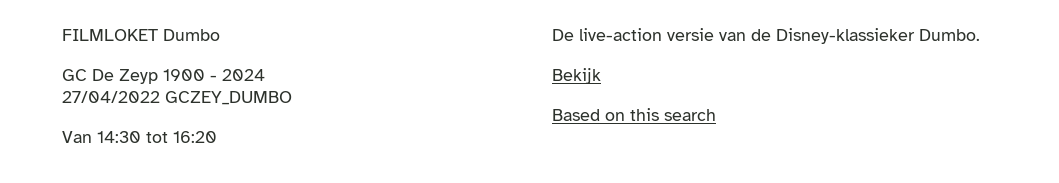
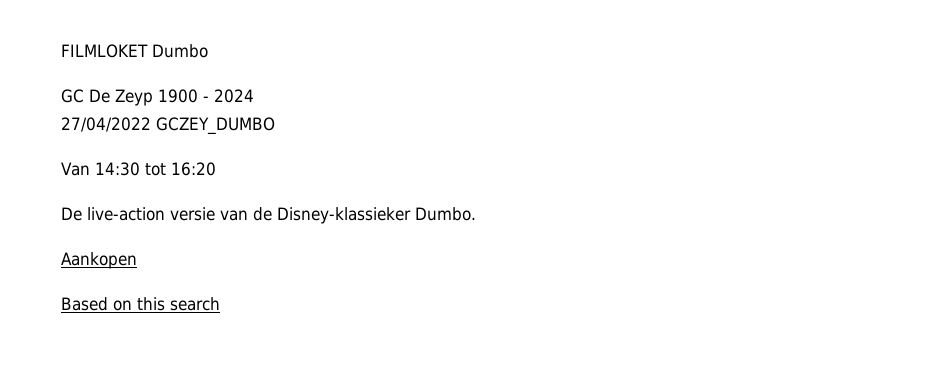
[552,68,601,84] Bekijk -> [61,252,137,269] Aankopen

